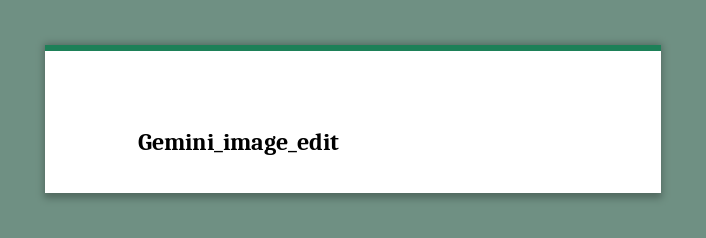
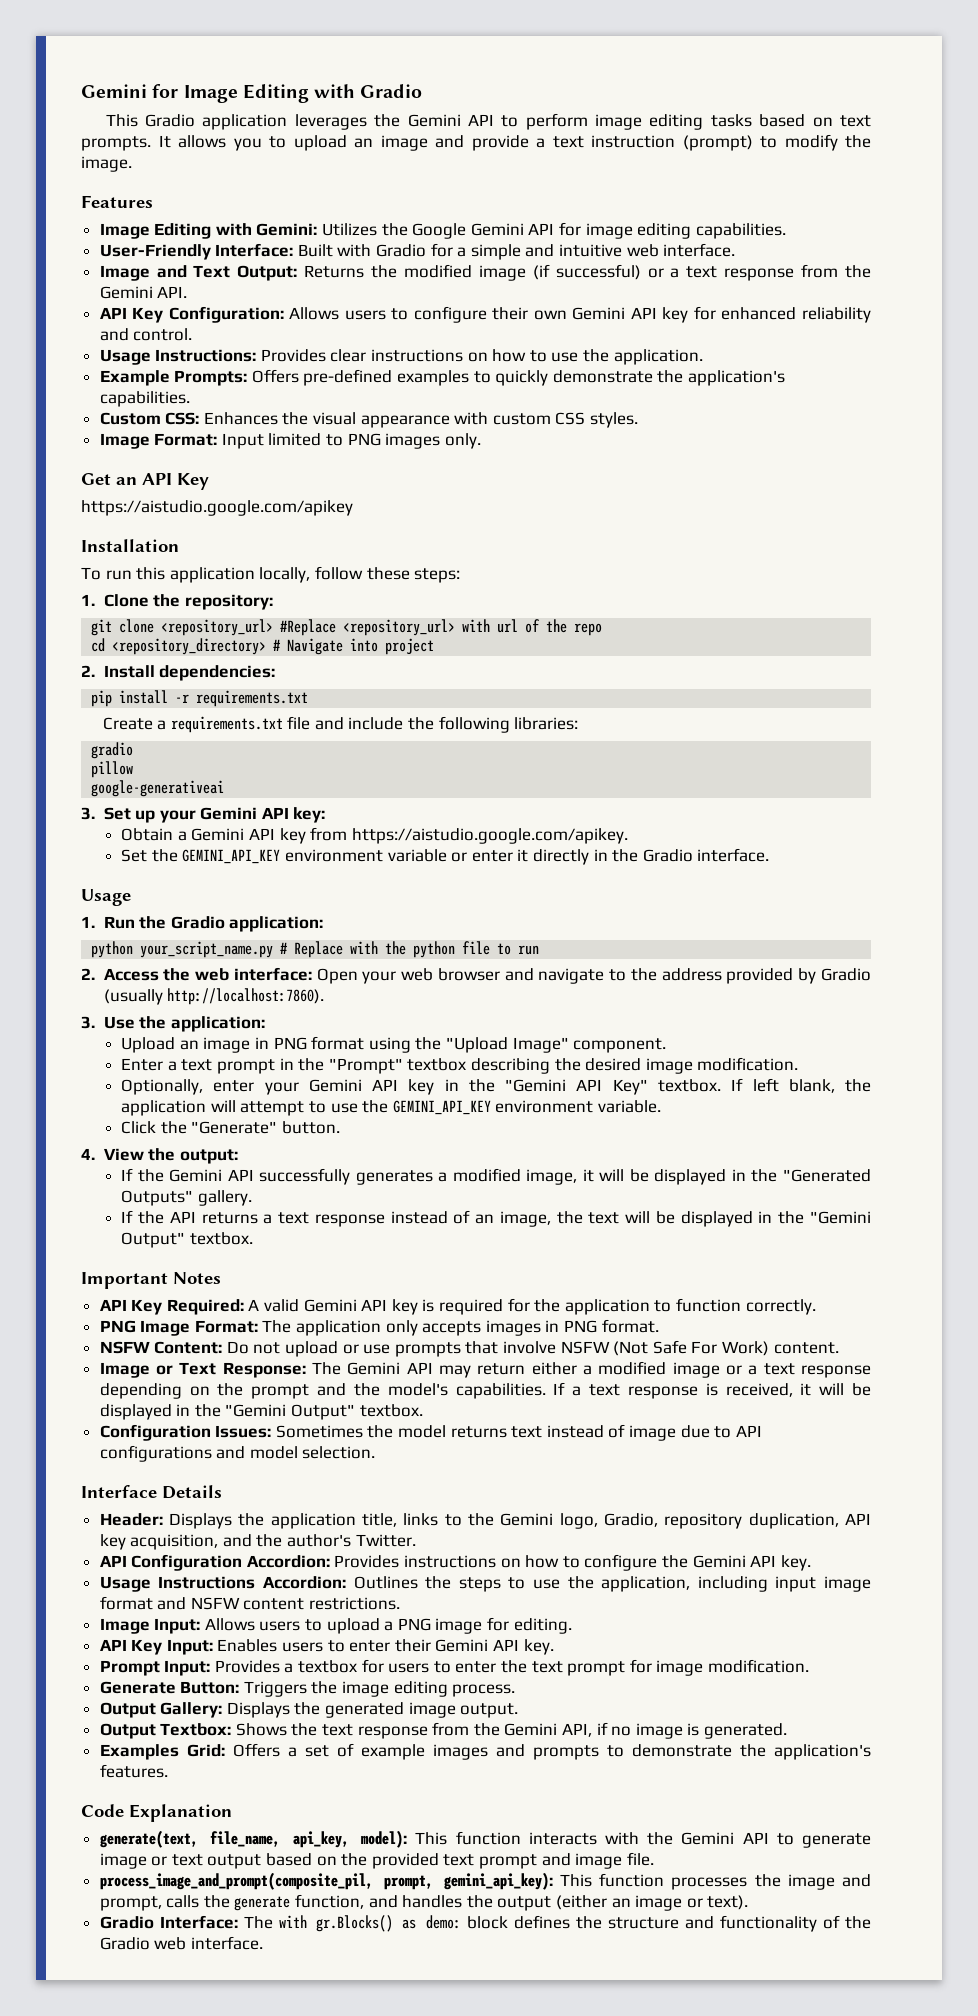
[138,133,339,155] Gemini_image_edit -> [81,84,423,103] [105,113,872,130] [81,134,871,151] [81,156,132,172] [81,195,153,208] [99,222,786,239] [99,243,736,260] [99,264,871,281] [99,286,188,299] [99,306,871,323] [99,328,193,341] [99,349,703,365] [99,369,786,386] [99,391,190,407] [99,412,639,428] [99,433,481,449] [81,473,209,490] [81,500,353,516] [81,539,179,552] [81,566,461,583] [81,594,273,610] [91,619,603,636] [91,638,435,655] [81,665,276,681] [91,690,309,707] [102,716,579,733] [91,742,134,759] [91,761,134,778] [91,780,225,797] [81,807,326,823] [121,827,628,844] [121,848,770,865] [81,889,131,906] [81,916,324,932] [91,941,540,958] [81,967,871,984] [103,988,325,1005] [81,1016,265,1032] [121,1036,667,1053] [121,1057,799,1074] [121,1078,871,1095] [121,1100,661,1116] [121,1121,340,1134] [81,1148,238,1164] [121,1168,871,1185] [121,1190,252,1206] [121,1210,871,1227] [121,1232,253,1248] [81,1272,221,1289] [99,1298,816,1315] [99,1319,659,1336] [99,1340,839,1357] [99,1361,871,1378] [99,1382,871,1399] [99,1404,423,1420] [99,1424,762,1441] [99,1445,376,1462] [81,1485,222,1499] [99,1513,871,1529] [99,1534,416,1550] [99,1554,811,1571] [99,1576,872,1592] [99,1596,401,1610] [99,1617,572,1634] [99,1639,554,1655] [99,1659,809,1676] [99,1681,516,1697] [99,1702,519,1718] [99,1722,787,1739] [99,1743,871,1760] [99,1764,168,1778] [81,1804,232,1822] [99,1830,871,1848] [99,1852,654,1869] [99,1872,872,1890] [99,1894,749,1911] [99,1915,872,1932] [99,1936,263,1950] Gemini for Image Editing with Gradio // This Gradio application leverages the Gemini API to perform image editing tasks based on text prompts. It allows you to upload an image and provide a text instruction (prompt) to modify the image. // Features // Image Editing with Gemini: Utilizes the Google Gemini API for image editing capabilities. // User-Friendly Interface: Built with Gradio for a simple and intuitive web interface. // Image and Text Output: Returns the modified image (if successful) or a text response from the Gemini API. // API Key Configuration: Allows users to configure their own Gemini API key for enhanced reliability and control. // Usage Instructions: Provides clear instructions on how to use the application. // Example Prompts: Offers pre-defined examples to quickly demonstrate the application's capabilities. // Custom CSS: Enhances the visual appearance with custom CSS styles. // Image Format: Input limited to PNG images only. // Get an API Key // https://aistudio.google.com/apikey // Installation // To run this application locally, follow these steps: // 1. Clone the repository: // git clone <repository_url> #Replace <repository_url> with url of the repo // cd <repository_directory> # Navigate into project // 2. Install dependencies: // pip install -r requirements.txt // Create a requirements.txt file and include the following libraries: // gradio // pillow // google-generativeai // 3. Set up your Gemini API key: // Obtain a Gemini API key from https://aistudio.google.com/apikey. // Set the GEMINI_API_KEY environment variable or enter it directly in the Gradio interface. // Usage // 1. Run the Gradio application: // python your_script_name.py # Replace with the python file to run // 2. Access the web interface: Open your web browser and navigate to the address provided by Gradio (usually http://localhost:7860). // 3. Use the application: // Upload an image in PNG format using the "Upload Image" component. // Enter a text prompt in the "Prompt" textbox describing the desired image modification. // Optionally, enter your Gemini API key in the "Gemini API Key" textbox. If left blank, the application will attempt to use the GEMINI_API_KEY environment variable. // Click the "Generate" button. // 4. View the output: // If the Gemini API successfully generates a modified image, it will be displayed in the "Generated Outputs" gallery. // If the API returns a text response instead of an image, the text will be displayed in the "Gemini Output" textbox. // Important Notes // API Key Required: A valid Gemini API key is required for the application to function correctly. // PNG Image Format: The application only accepts images in PNG format. // NSFW Content: Do not upload or use prompts that involve NSFW (Not Safe For Work) content. // Image or Text Response: The Gemini API may return either a modified image or a text response depending on the prompt and the model's capabilities. If a text response is received, it will be displayed in the "Gemini Output" textbox. // Configuration Issues: Sometimes the model returns text instead of image due to API configurations and model selection. // Interface Details // Header: Displays the application title, links to the Gemini logo, Gradio, repository duplication, API key acquisition, and the author's Twitter. // API Configuration Accordion: Provides instructions on how to configure the Gemini API key. // Usage Instructions Accordion: Outlines the steps to use the application, including input image format and NSFW content restrictions. // Image Input: Allows users to upload a PNG image for editing. // API Key Input: Enables users to enter their Gemini API key. // Prompt Input: Provides a textbox for users to enter the text prompt for image modification. // Generate Button: Triggers the image editing process. // Output Gallery: Displays the generated image output. // Output Textbox: Shows the text response from the Gemini API, if no image is generated. // Examples Grid: Offers a set of example images and prompts to demonstrate the application's features. // Code Explanation // generate(text, file_name, api_key, model): This function interacts with the Gemini API to generate image or text output based on the provided text prompt and image file. // process_image_and_prompt(composite_pil, prompt, gemini_api_key): This function processes the image and prompt, calls the generate function, and handles the output (either an image or text). // Gradio Interface: The with gr.Blocks() as demo: block defines the structure and functionality of the Gradio web interface.

